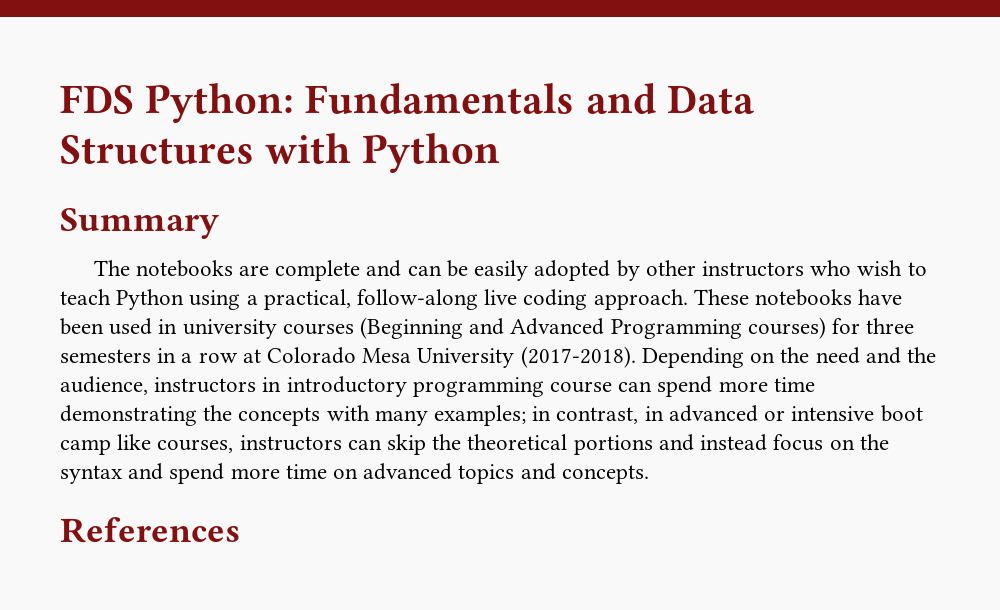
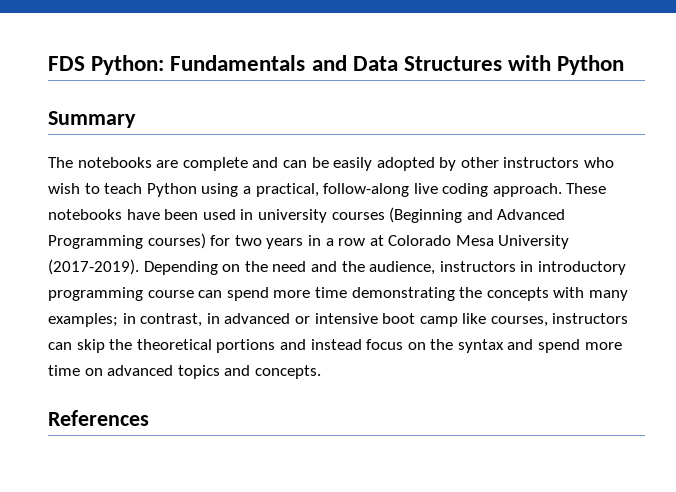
[866,318,915,334] [60,349,151,363] three semesters -> [234,235,304,249] two years
[520,346,636,368] (2017-2018). -> [48,259,139,275] (2017-2019).

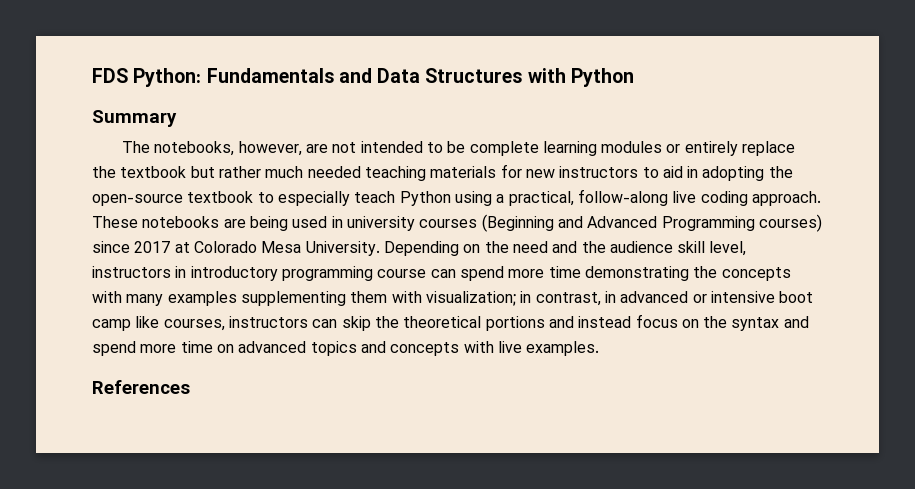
[77,157,615,171] [48,183,100,194] notebooks are complete and can be easily adopted by other instructors who wish to -> [154,141,796,156] [92,164,793,181] [92,191,350,206] notebooks, however, are not intended to be complete learning modules or entirely replace the textbook but rather much needed teaching materials for new instructors to aid in adopting the open-source textbook to especially
[126,209,199,220] have been -> [223,216,288,231] are being
[210,235,366,249] for two years in a row -> [92,241,171,253] since 2017
[498,235,570,249] [48,259,139,275] University (2017-2019). -> [305,241,380,256] University.
[369,261,436,275] audience, -> [609,241,747,256] audience skill level,
[48,313,118,327] examples; -> [167,291,516,306] examples supplementing them with visualization;
[254,365,321,379] concepts. -> [390,341,600,356] concepts with live examples.

